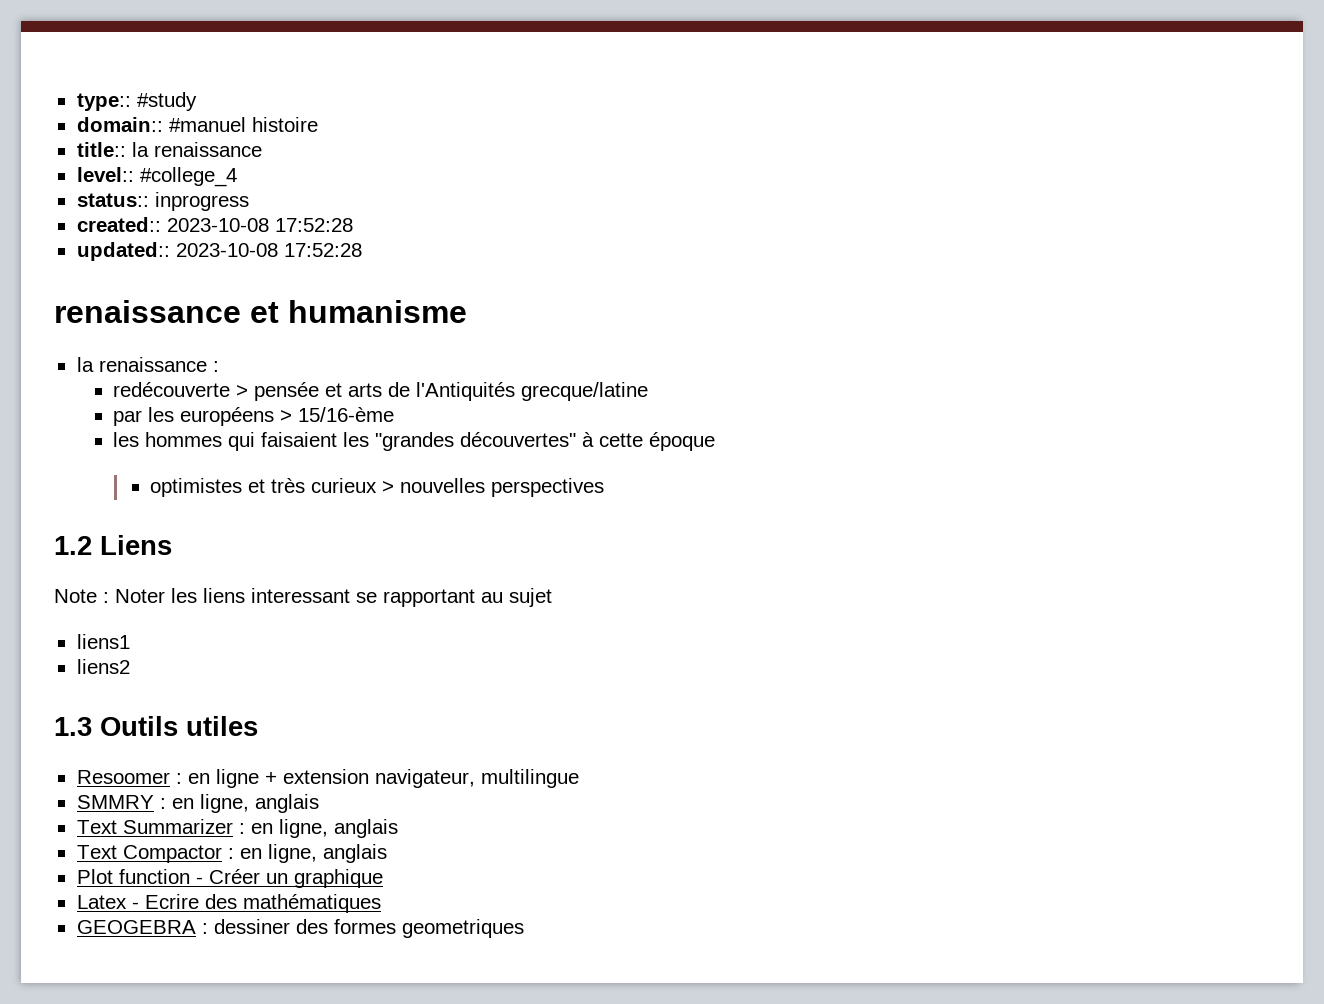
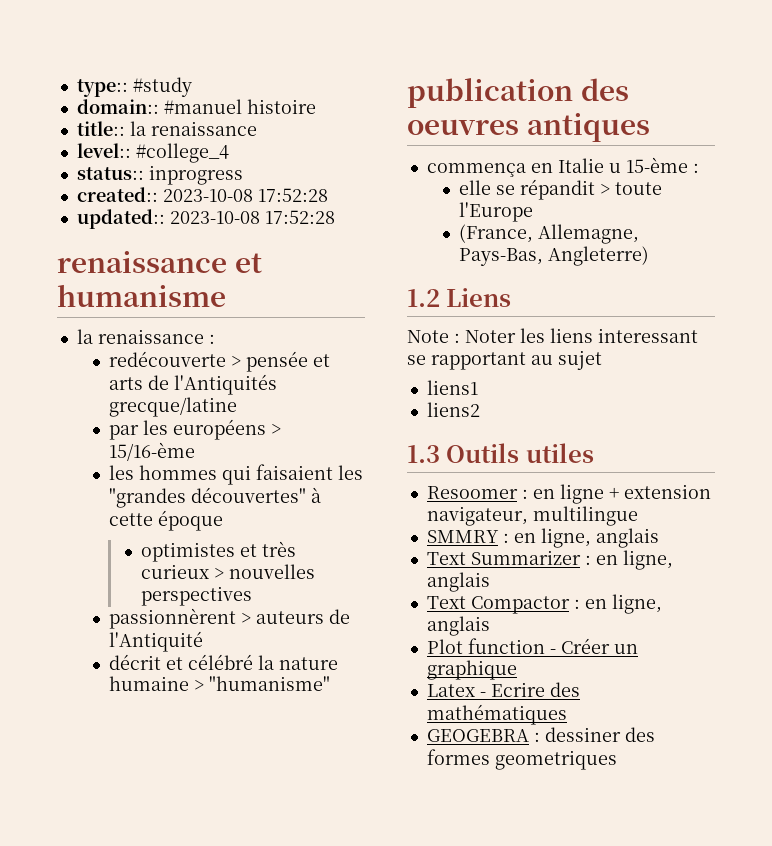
(605, 487) none -> [108,608,350,629] [108,631,203,652] [108,654,338,670] [108,676,330,691] [407,78,629,108] [407,113,650,142] [426,157,699,177] [458,179,662,200] [458,202,533,222] [458,224,639,244] [458,246,649,266] // passionnèrent > auteurs de l'Antiquité // décrit et célébré la nature humaine > "humanisme" // publication des oeuvres antiques // commença en Italie u 15-ème : // elle se répandit > toute l'Europe // (France, Allemagne, Pays-Bas, Angleterre)

